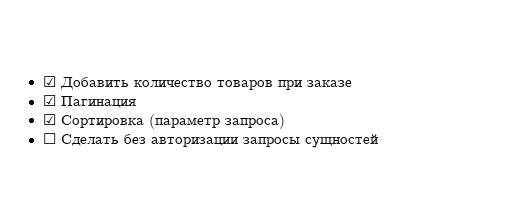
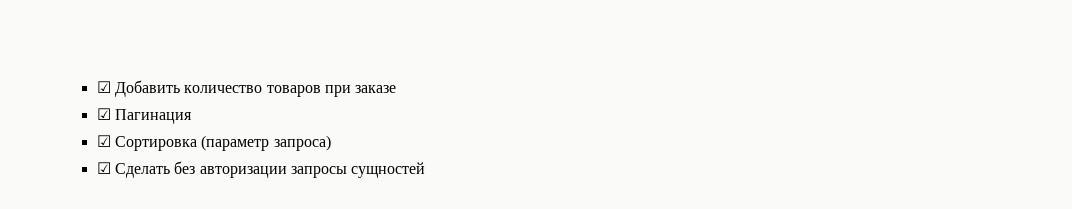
[42,133,56,144] ☐ -> [96,162,111,174] ☑

